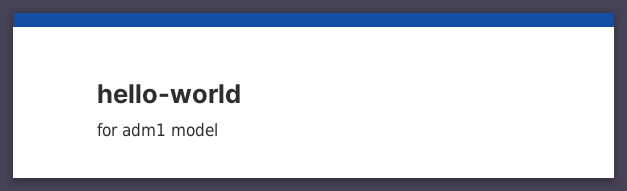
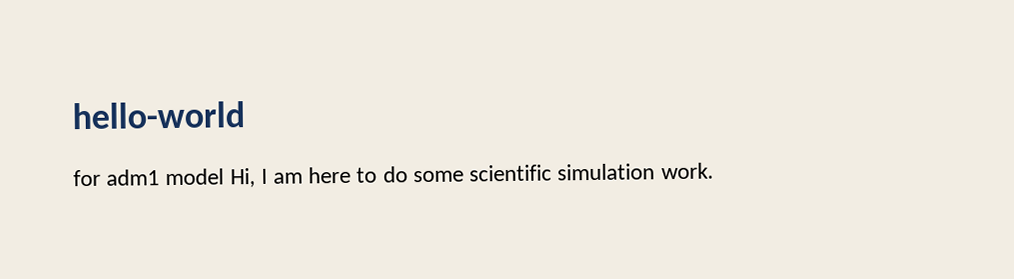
(218, 130) none -> [229,162,714,188] Hi, I am here to do some scientific simulation work.

